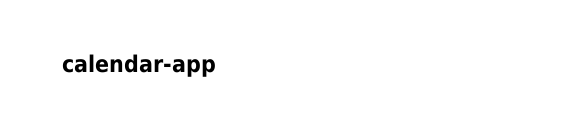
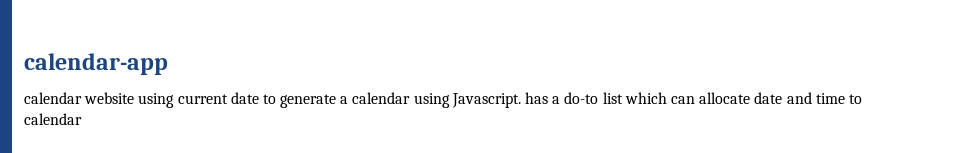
(216, 65) none -> [24,92,862,108] [24,113,82,125] // calendar website using current date to generate a calendar using Javascript. has a do-to list which can allocate date and time to calendar

